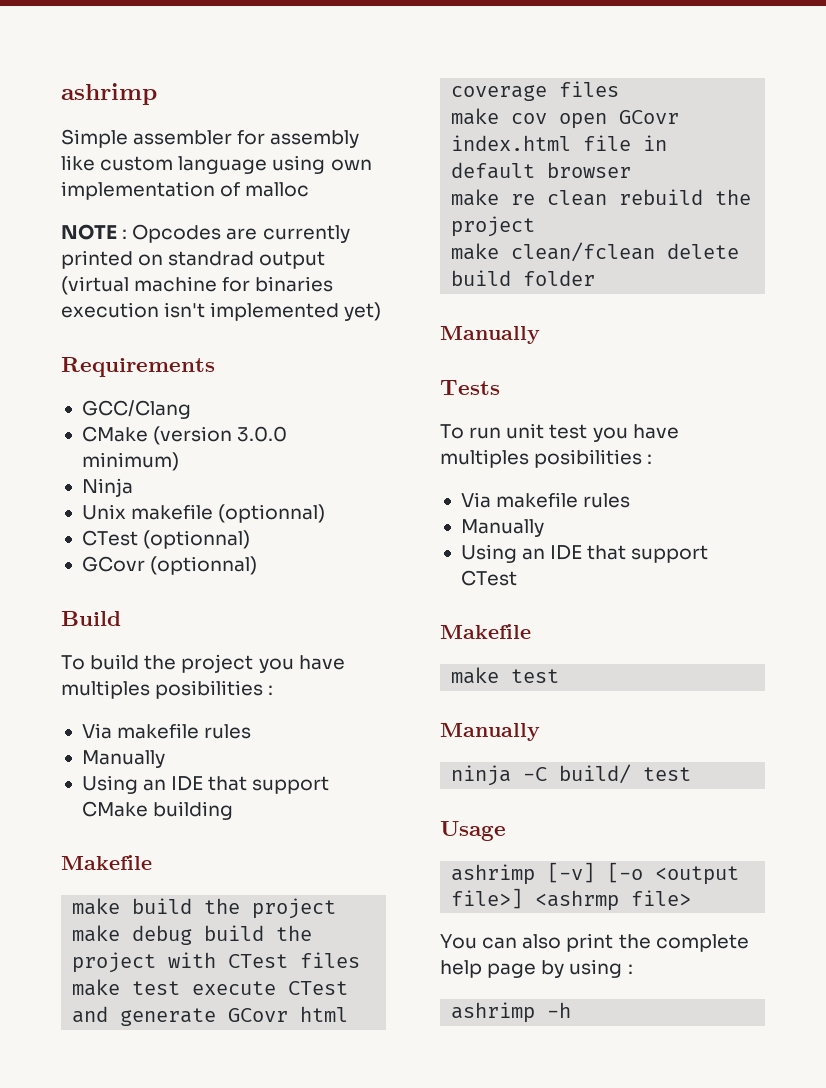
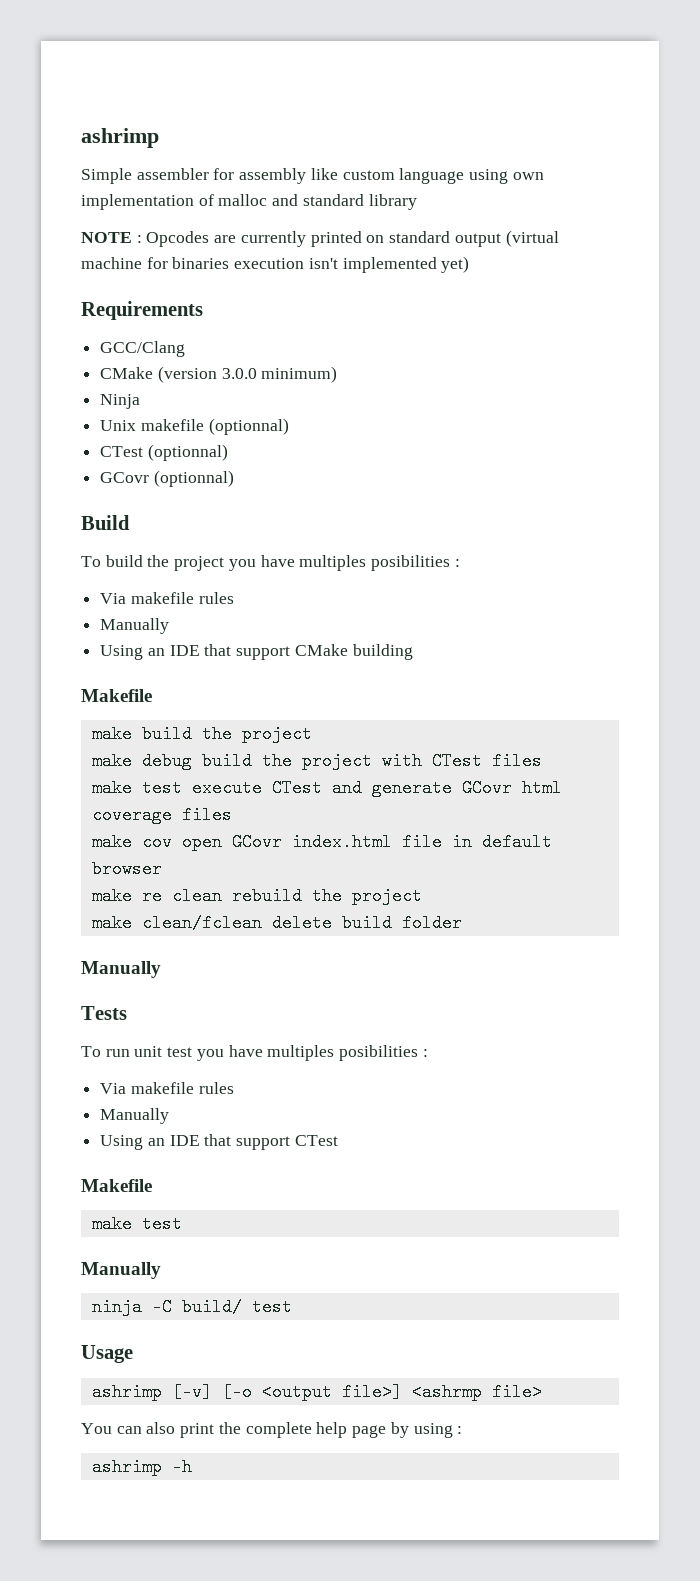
(310, 189) none -> [272,194,417,210] and standard library
[168,251,255,266] standrad -> [389,231,451,243] standard

